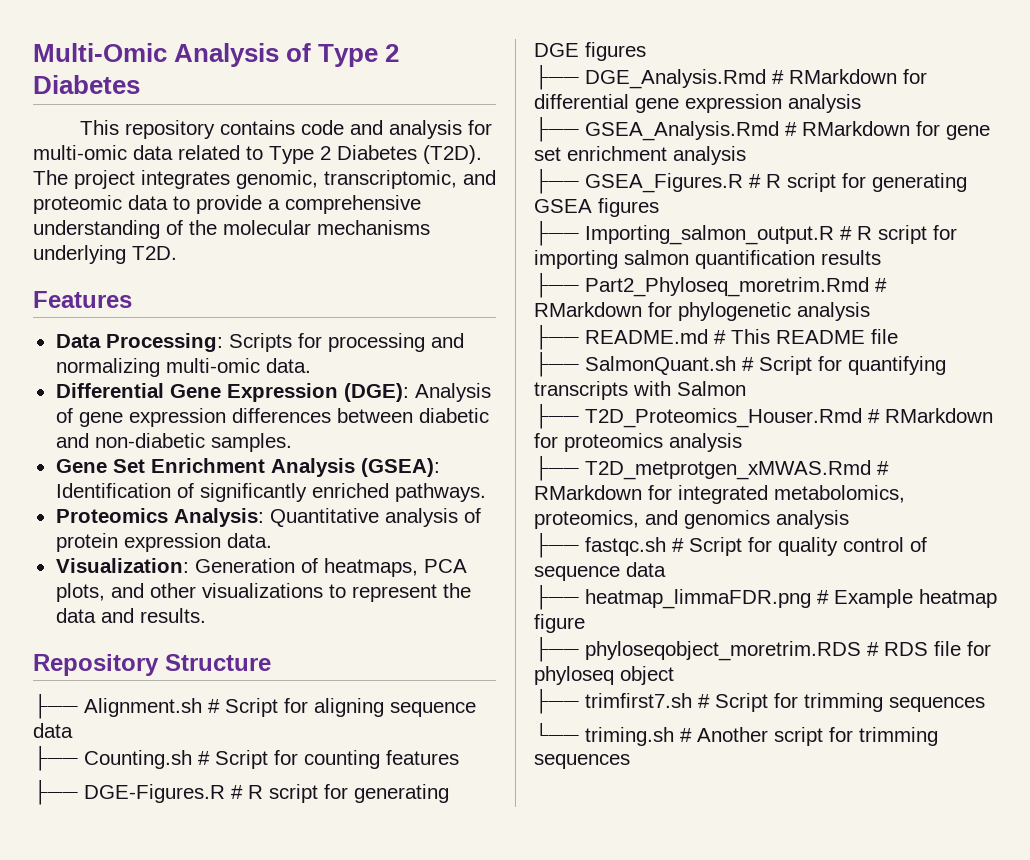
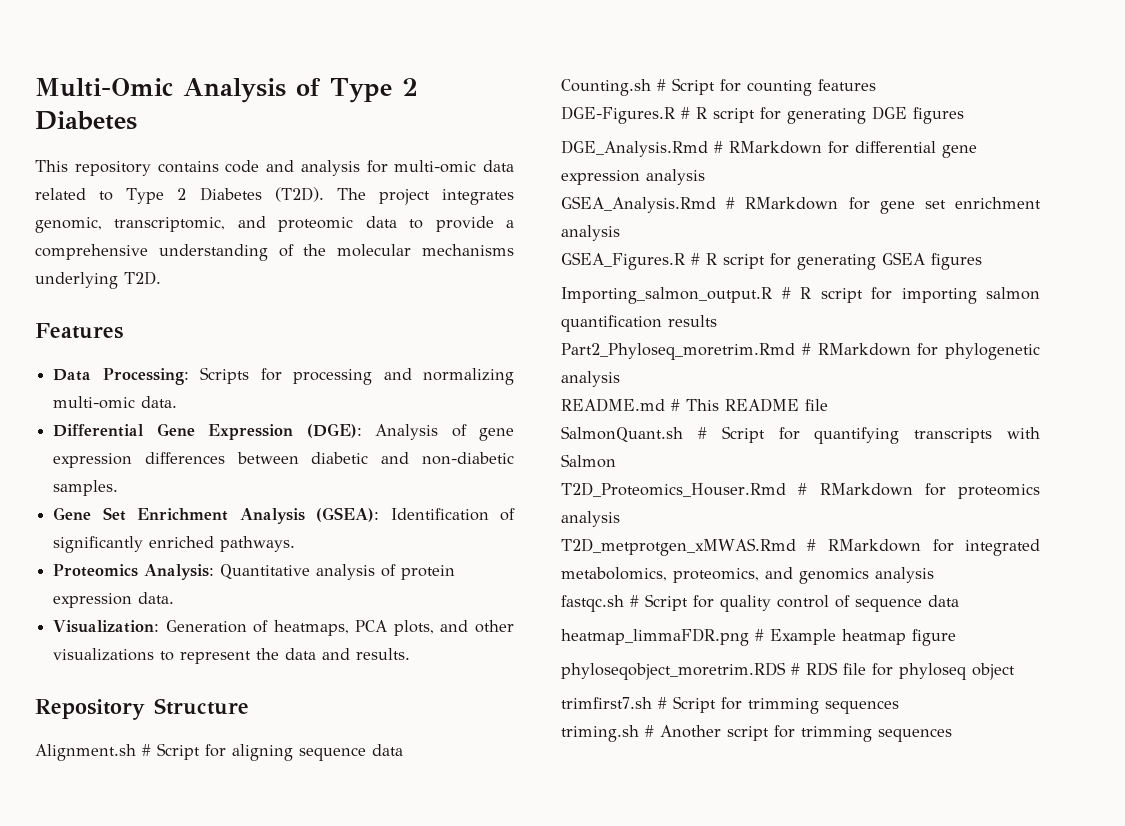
[33,694,78,719] ├── -> (249, 706) none
[33,746,78,771] ├── -> (403, 750) none
[33,780,78,805] ├── -> (876, 85) none
[534,65,579,90] ├── -> (964, 115) none
[534,117,579,142] ├── -> (705, 177) none
[534,169,579,194] ├── -> (620, 233) none
[534,221,579,246] ├── -> (982, 261) none
[534,273,579,298] ├── -> (717, 321) none
[534,325,579,350] ├── -> (620, 379) none
[534,352,579,377] ├── -> (828, 405) none
[534,404,579,429] ├── -> (616, 461) none
[534,456,579,481] ├── -> (620, 519) none
[534,533,579,558] ├── -> (934, 575) none
[534,585,579,610] ├── -> (959, 601) none
[534,637,579,662] ├── -> (956, 637) none
[534,689,579,714] ├── -> (1015, 671) none
[534,723,579,742] └── -> (899, 707) none

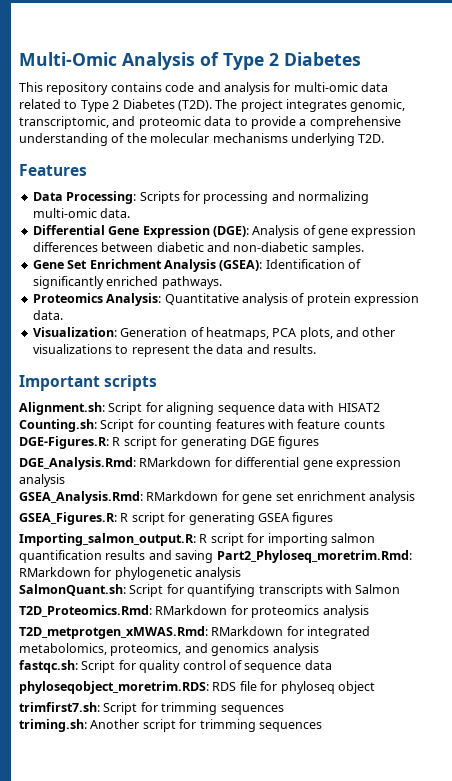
[35,698,249,720] [35,744,151,761] Repository Structure // Alignment.sh # -> [19,375,158,391] [19,402,105,415] Important scripts // Alignment.sh:
[561,79,666,96] // Counting.sh # -> [308,402,380,412] [19,419,97,432] with HISAT2 Counting.sh:
[561,106,690,124] // DGE-Figures.R # -> [267,419,385,429] [19,436,109,449] with feature counts DGE-Figures.R:
[561,140,723,157] DGE_Analysis.Rmd # -> [19,457,136,470] DGE_Analysis.Rmd:
[561,196,736,213] GSEA_Analysis.Rmd # -> [19,491,143,504] GSEA_Analysis.Rmd:
[561,252,700,270] GSEA_Figures.R # -> [19,512,117,525] GSEA_Figures.R:
[561,287,791,304] Importing_salmon_output.R # -> [19,533,196,546] Importing_salmon_output.R:
[561,343,811,360] // Part2_Phyloseq_moretrim.Rmd # -> [148,550,412,563] and saving Part2_Phyloseq_moretrim.Rmd:
[561,398,828,412] [561,426,707,442] README.md # This README file // SalmonQuant.sh # -> [19,584,126,596] SalmonQuant.sh:
[561,482,808,497] T2D_Proteomics_Houser.Rmd # -> [19,605,152,617] T2D_Proteomics.Rmd:
[561,538,817,556] T2D_metprotgen_xMWAS.Rmd # -> [19,626,208,639] T2D_metprotgen_xMWAS.Rmd:
[561,595,639,612] fastqc.sh # -> [19,660,78,673] fastqc.sh:
[561,628,956,646] [561,662,800,680] heatmap_limmaFDR.png # Example heatmap figure // phyloseqobject_moretrim.RDS # -> [19,681,209,694] phyloseqobject_moretrim.RDS:
[561,697,667,709] trimfirst7.sh # -> [19,702,100,712] trimfirst7.sh:
[561,725,654,742] triming.sh # -> [19,719,87,732] triming.sh:

